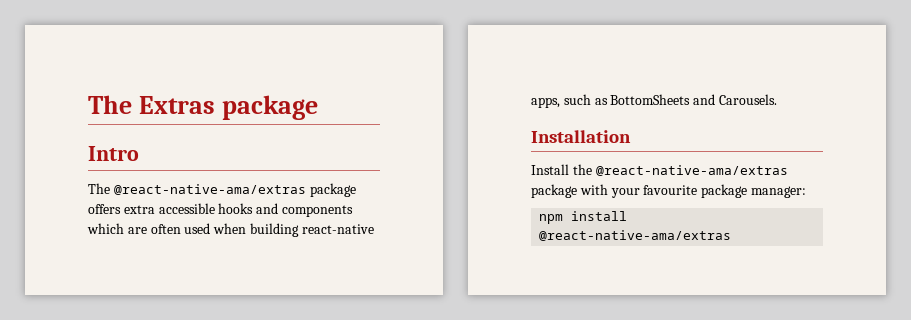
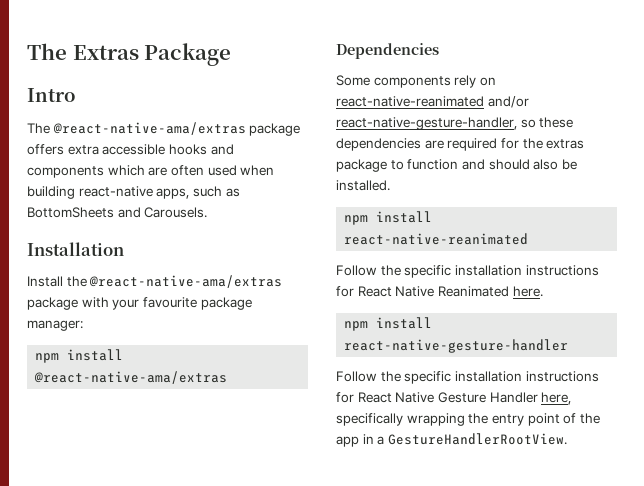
[221,95,318,120] package -> [144,43,232,66] Package
(732, 235) none -> [336,43,439,59] [336,75,496,88] [336,96,529,108] [336,117,574,130] [336,138,585,151] [336,159,577,172] [336,180,390,191] [344,211,433,225] [344,233,529,245] [336,265,599,278] [336,286,543,297] [344,317,433,331] [344,339,569,353] [336,371,599,384] [336,392,572,405] [336,413,600,426] [336,433,567,447] // Dependencies // Some components rely on react-native-reanimated and/or react-native-gesture-handler, so these dependencies are required for the extras package to function and should also be installed. // npm install react-native-reanimated // Follow the specific installation instructions for React Native Reanimated here. // npm install react-native-gesture-handler // Follow the specific installation instructions for React Native Gesture Handler here, specifically wrapping the entry point of the app in a GestureHandlerRootView.

